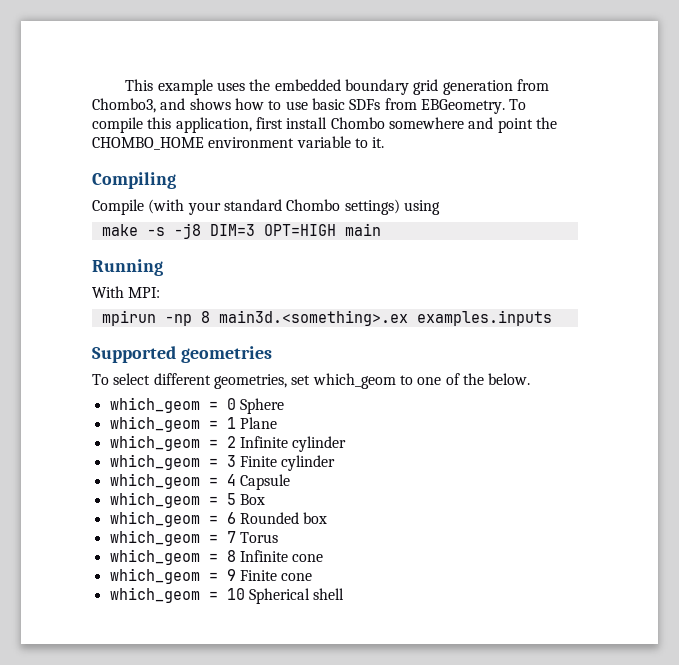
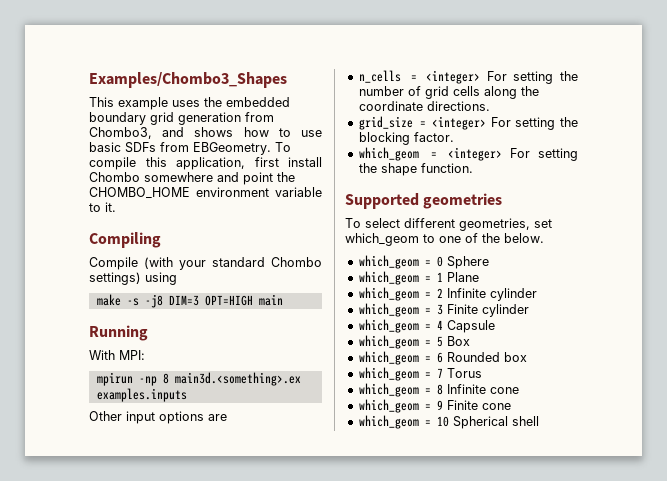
(125, 85) none -> [89,72,287,88] Examples/Chombo3_Shapes //
(552, 318) none -> [89,411,227,424] [358,70,578,84] [358,86,539,99] [358,101,490,111] [358,116,578,130] [358,132,454,145] [358,147,578,161] [358,163,473,176] // Other input options are // n_cells = <integer> For setting the number of grid cells along the coordinate directions. // grid_size = <integer> For setting the blocking factor. // which_geom = <integer> For setting the shape function.

